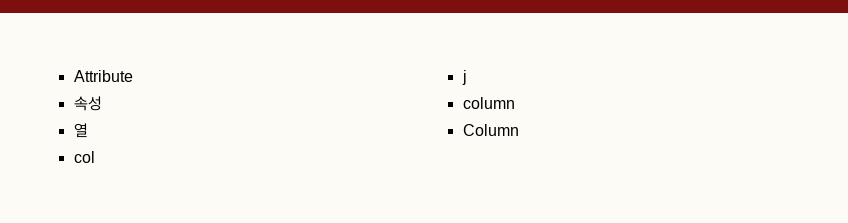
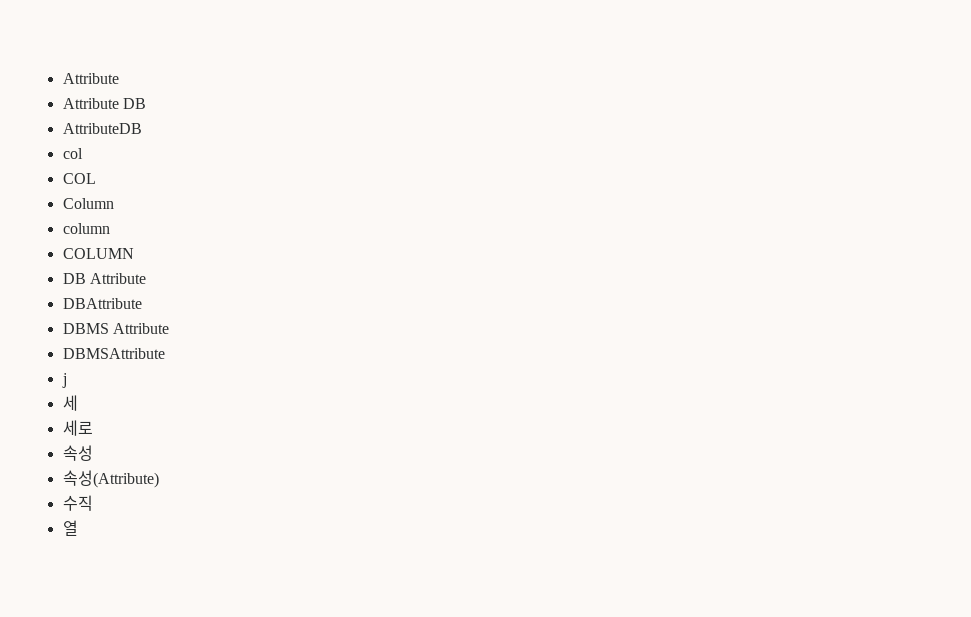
[73,70,133,82] Attribute -> [62,73,119,84] [62,98,146,109] [62,123,142,134] [62,148,83,159] [62,173,96,184] [62,198,114,209] [62,223,110,234] [62,248,134,259] [62,273,146,284] [62,298,142,309] [62,323,169,334] [62,348,165,359] [61,373,67,388] [62,395,78,411] [62,420,93,436] Attribute // Attribute DB // AttributeDB // col // COL // Column // column // COLUMN // DB Attribute // DBAttribute // DBMS Attribute // DBMSAttribute // j // 세 // 세로
(102, 103) none -> [62,470,159,488] [62,495,93,511] // 속성(Attribute) // 수직
[73,151,95,163] [461,70,467,85] [462,97,515,109] [462,124,519,136] // col // j // column // Column -> (78, 528) none

